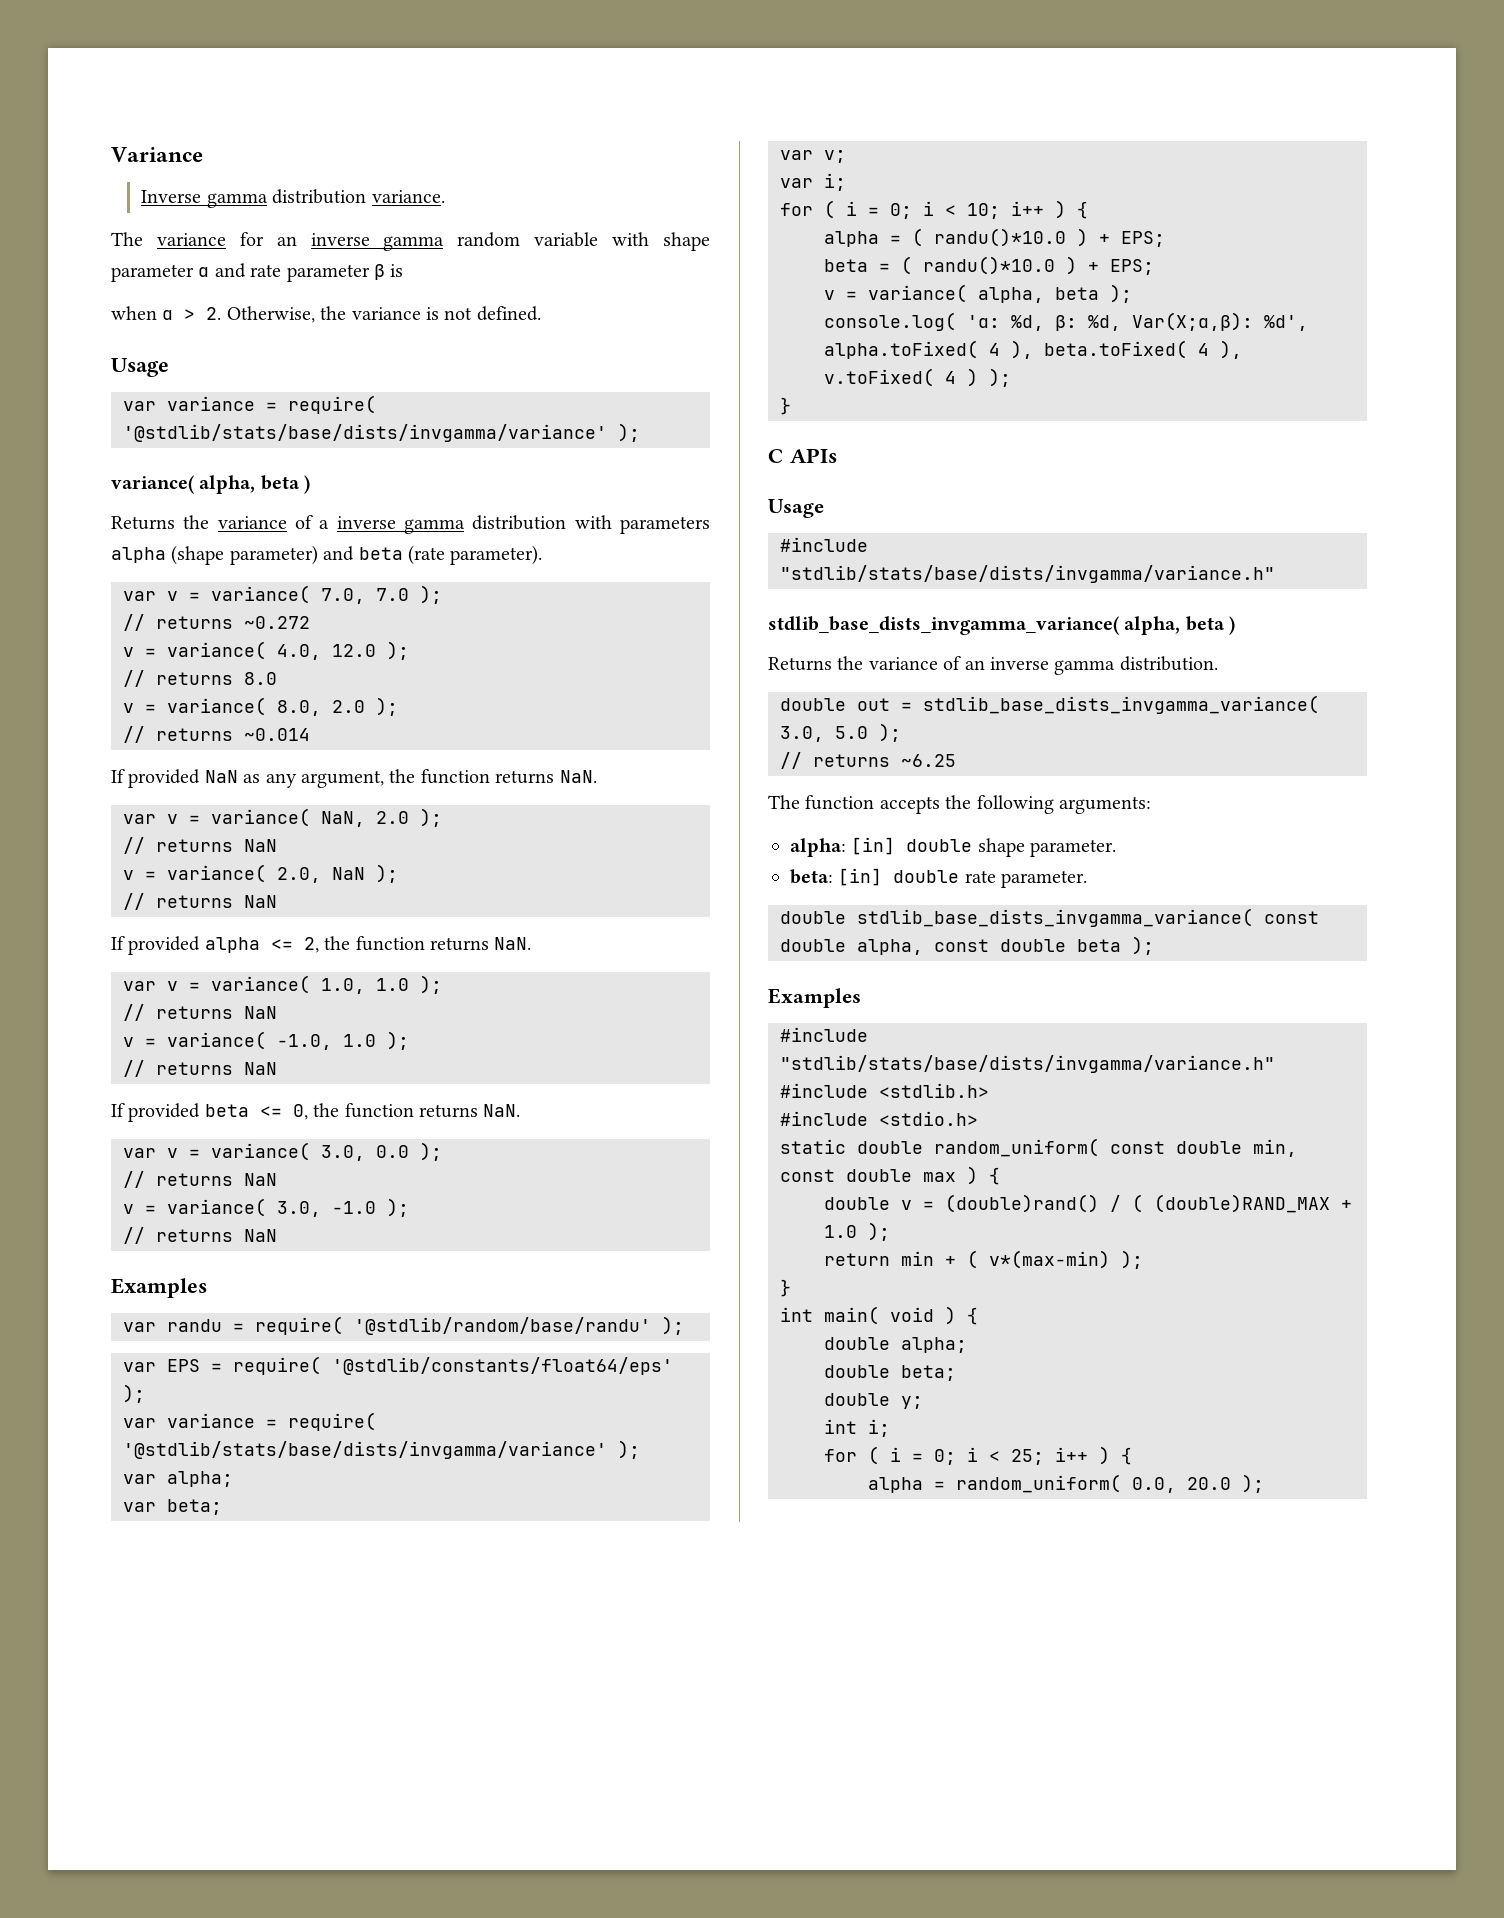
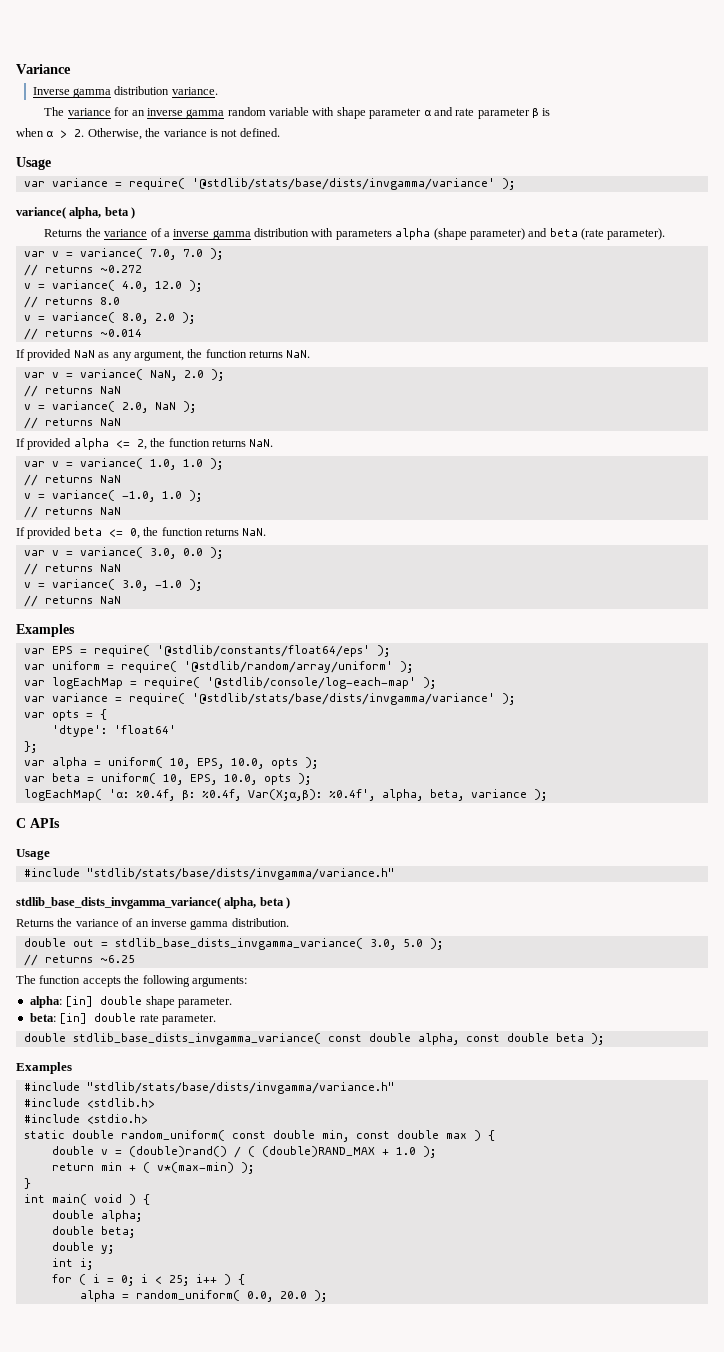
[123,1316,684,1335] // var randu = require( '@stdlib/random/base/randu' ); -> (75, 630) none
(145, 1393) none -> [23,661,413,673] [23,677,436,689] // var uniform = require( '@stdlib/random/array/uniform' ); // var logEachMap = require( '@stdlib/console/log-each-map' );
[167,1471,233,1487] [123,1499,222,1515] [780,150,846,163] [780,173,846,191] [780,200,1088,219] [824,228,1165,247] [824,256,1154,275] [824,284,1132,303] [824,312,1308,331] [824,340,1242,359] [824,368,1011,387] [780,397,791,415] alpha; // var beta; // var v; // var i; // for ( i = 0; i < 10; i++ ) { // alpha = ( randu()*10.0 ) + EPS; // beta = ( randu()*10.0 ) + EPS; // v = variance( alpha, beta ); // console.log( 'α: %d, β: %d, Var(X;α,β): %d', alpha.toFixed( 4 ), beta.toFixed( 4 ), v.toFixed( 4 ) ); // } -> [51,709,107,721] [51,725,176,737] [23,741,37,753] [23,757,318,769] [23,773,311,785] [23,789,547,801] opts = { // 'dtype': 'float64' // }; // var alpha = uniform( 10, EPS, 10.0, opts ); // var beta = uniform( 10, EPS, 10.0, opts ); // logEachMap( 'α: %0.4f, β: %0.4f, Var(X;α,β): %0.4f', alpha, beta, variance );

